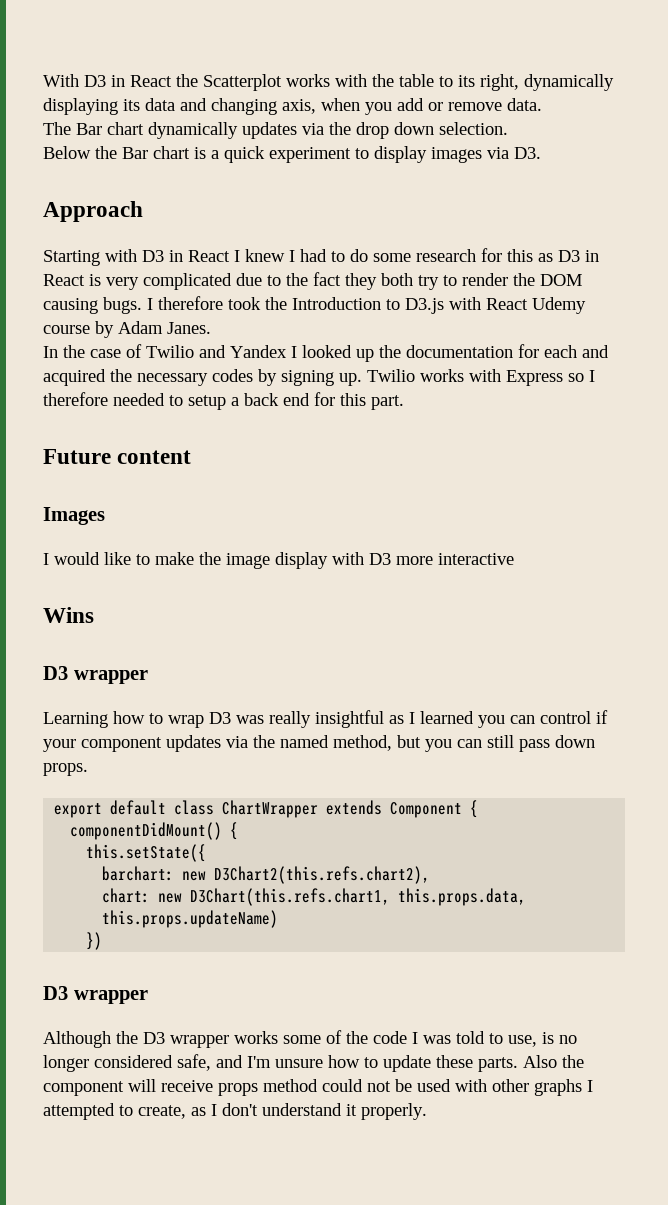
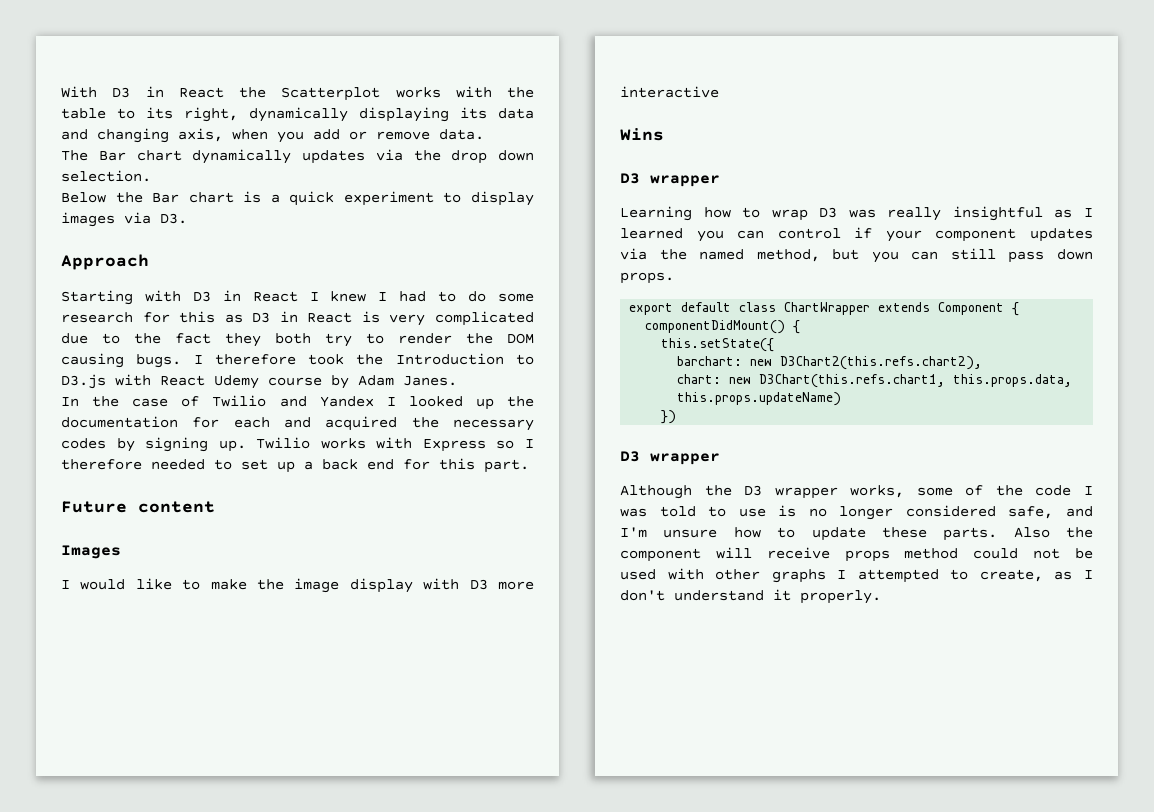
[188,395,226,410] setup -> [241,459,295,473] set up
[234,1031,278,1044] works -> [850,485,905,498] works,
[508,1035,537,1047] use, -> [738,508,766,517] use

